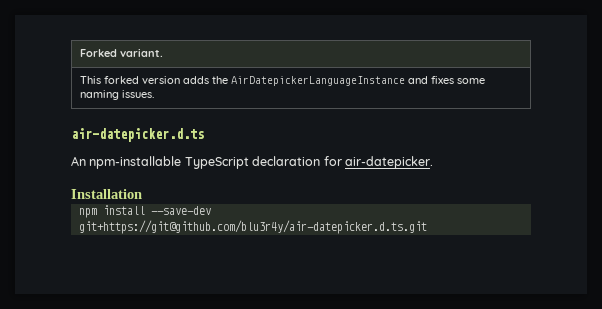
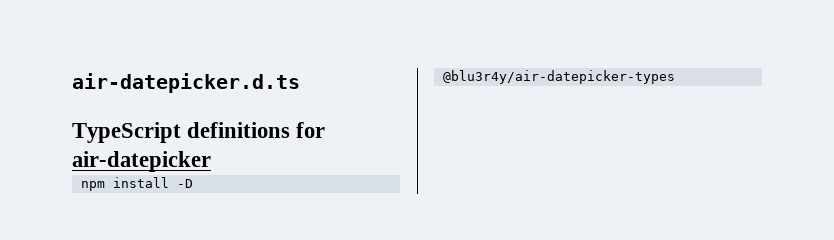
[79,48,163,57] [79,76,485,86] [79,90,154,100] [71,128,204,142] [71,156,433,169] [71,189,142,199] Forked variant. // This forked version adds the AirDatepickerLanguageInstance and fixes some naming issues. // air-datepicker.d.ts // An npm-installable TypeScript declaration for air-datepicker. // Installation -> [72,73,300,93] [72,122,326,143] [72,151,211,172] air-datepicker.d.ts // TypeScript definitions for air-datepicker
[150,206,211,215] [78,220,427,234] --save-dev git+https://git@github.com/blu3r4y/air-datepicker.d.ts.git -> [176,179,193,188] [442,70,675,84] -D @blu3r4y/air-datepicker-types

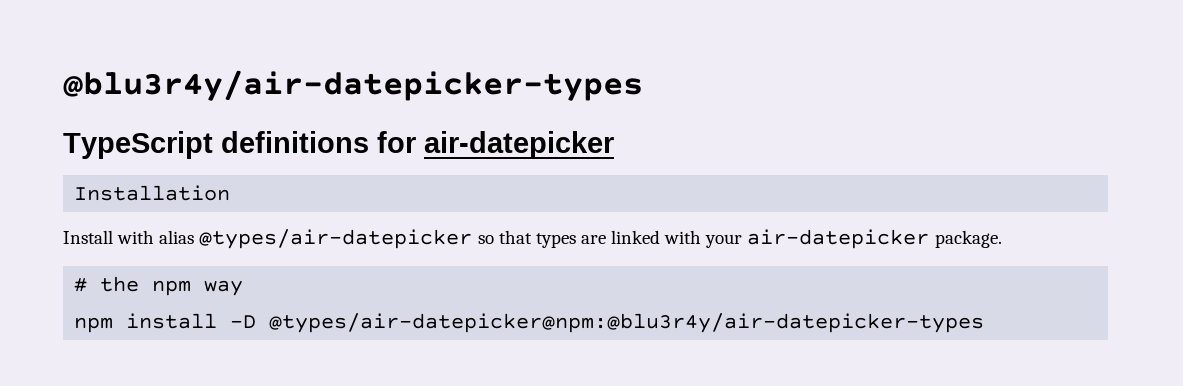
[72,73,300,93] air-datepicker.d.ts -> [63,70,643,101] @blu3r4y/air-datepicker-types
(211, 161) none -> [74,185,231,201] [63,229,1002,249] [74,276,244,296] // Installation // Install with alias @types/air-datepicker so that types are linked with your air-datepicker package. // # the npm way
[442,70,675,84] @blu3r4y/air-datepicker-types -> [269,313,985,333] @types/air-datepicker@npm:@blu3r4y/air-datepicker-types

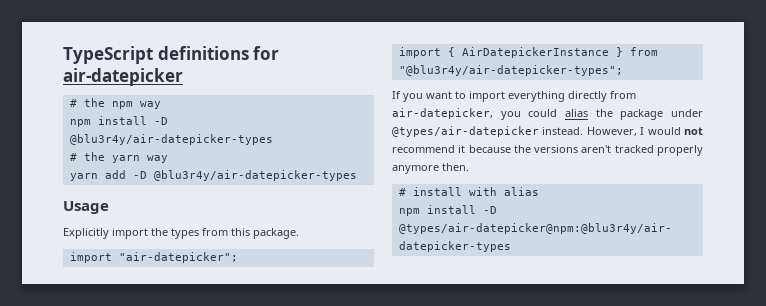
[63,70,643,101] @blu3r4y/air-datepicker-types // -> (63, 55) none
[74,185,231,201] [63,229,1002,249] [74,276,244,296] Installation // Install with alias @types/air-datepicker so that types are linked with your air-datepicker package. // # the npm way -> [69,98,161,109] [69,116,168,127] [69,134,273,145] [69,152,168,163] [69,170,357,181] [63,201,109,214] [63,228,299,239] [69,252,238,263] [398,47,658,58] [398,65,623,76] [392,91,636,102] [392,108,703,120] [392,126,703,137] [392,145,703,156] [392,163,469,174] [398,187,539,196] # the npm way // npm install -D @blu3r4y/air-datepicker-types // # the yarn way // yarn add -D @blu3r4y/air-datepicker-types // Usage // Explicitly import the types from this package. // import "air-datepicker"; // import { AirDatepickerInstance } from "@blu3r4y/air-datepicker-types"; // If you want to import everything directly from air-datepicker, you could alias the package under @types/air-datepicker instead. However, I would not recommend it because the versions aren't tracked properly anymore then. // # install with alias

